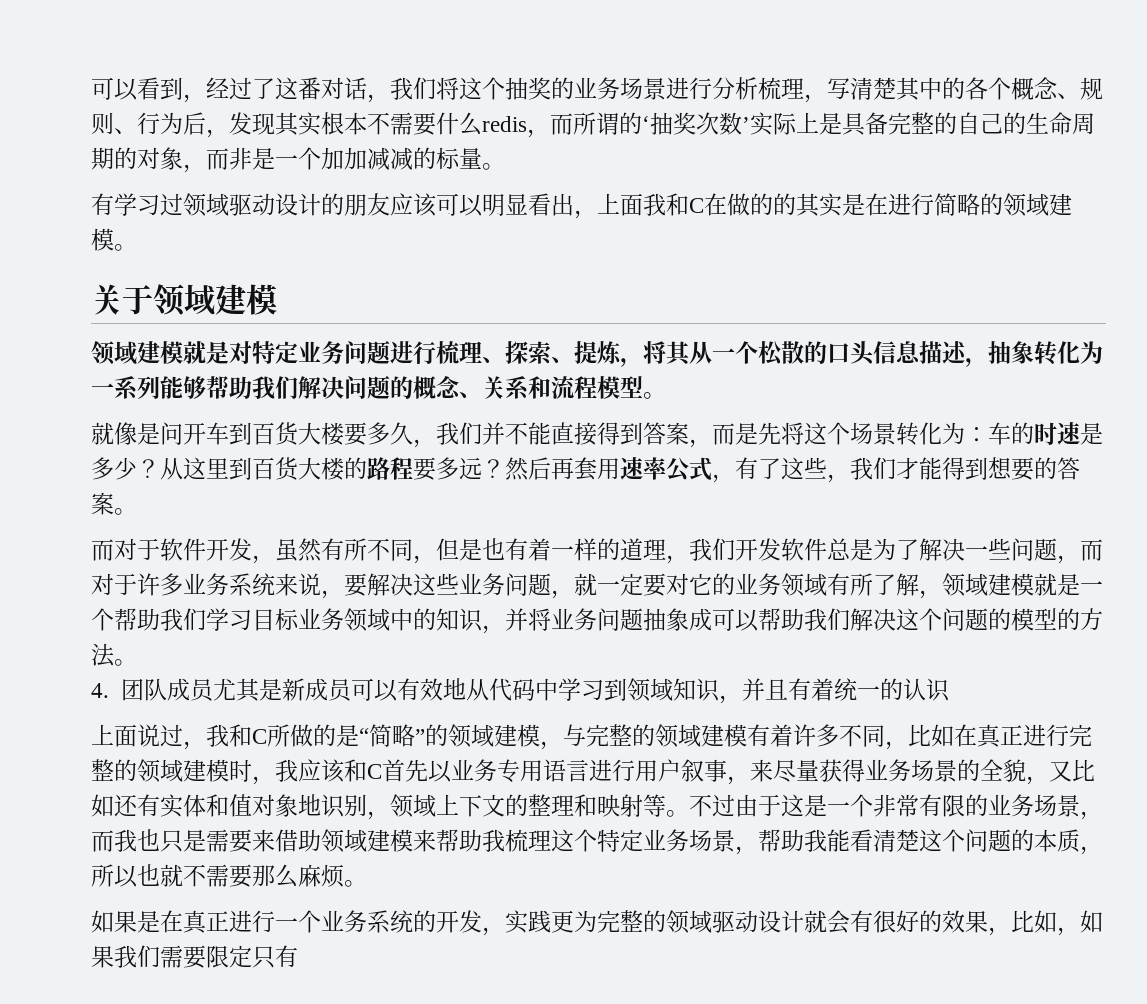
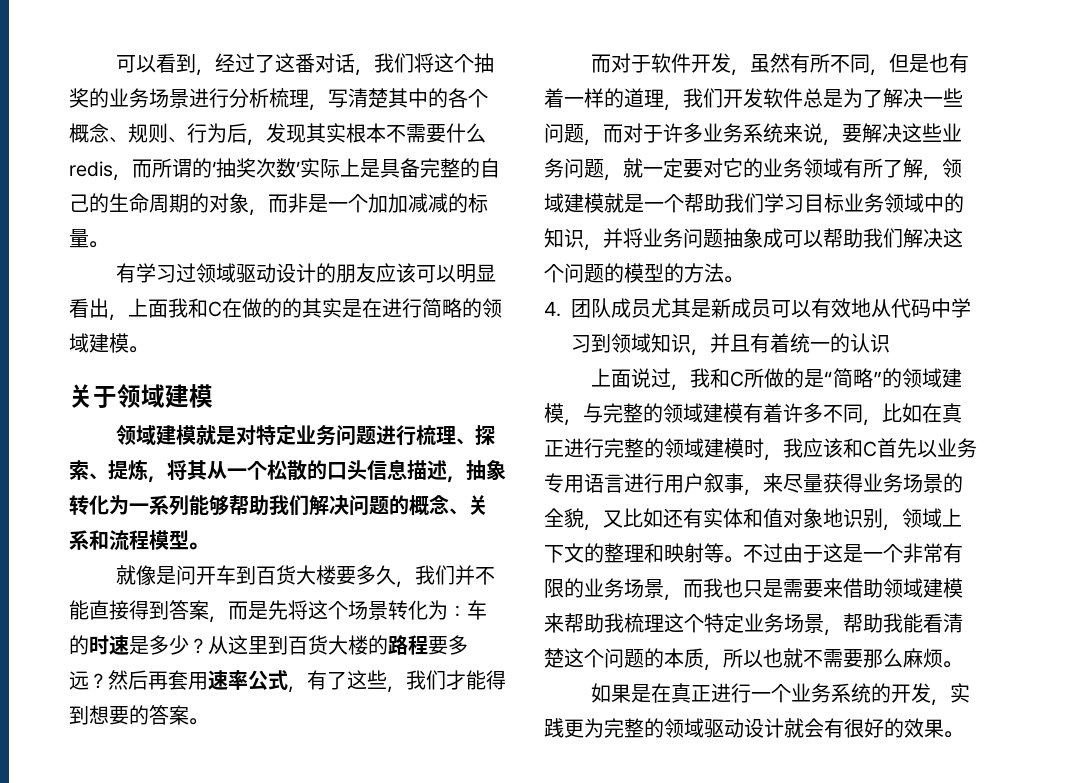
[988,910,1103,936] [91,945,298,969] ，比如，如果我们需要限定只有 -> [944,731,963,738] 。

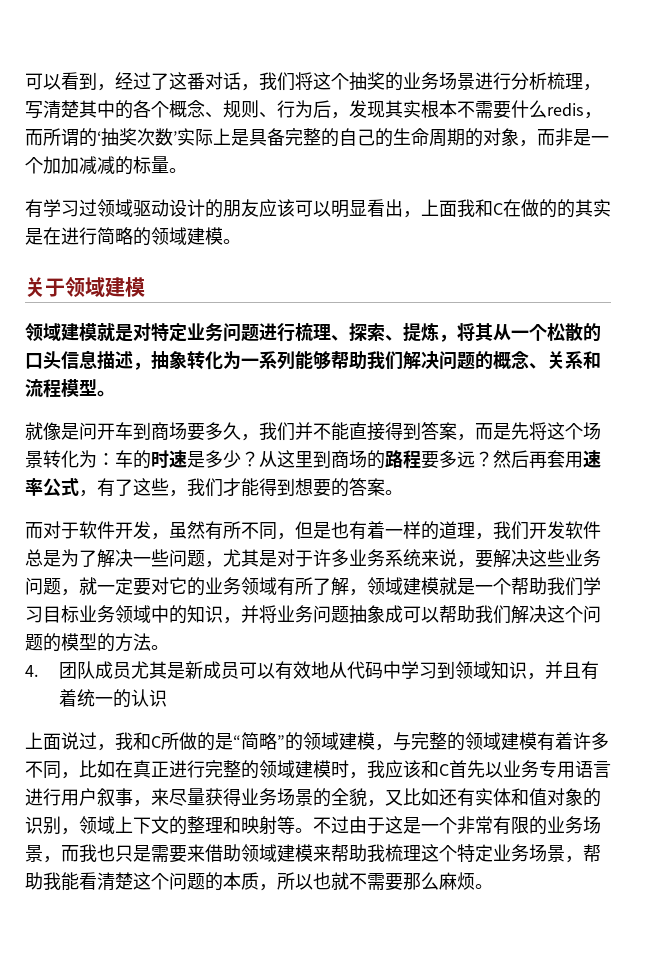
[255,565,336,585] 百货大楼 -> [151,422,187,440] 商场
[288,635,368,655] 百货大楼 -> [331,450,367,468] 商场
[603,124,623,143] 而 -> [223,549,277,567] 尤其是
[823,508,843,527] 地 -> [583,788,601,807] 的
[590,683,970,706] [544,718,963,738] // 如果是在真正进行一个业务系统的开发，实践更为完整的领域驱动设计就会有很好的效果。 -> (493, 886) none

